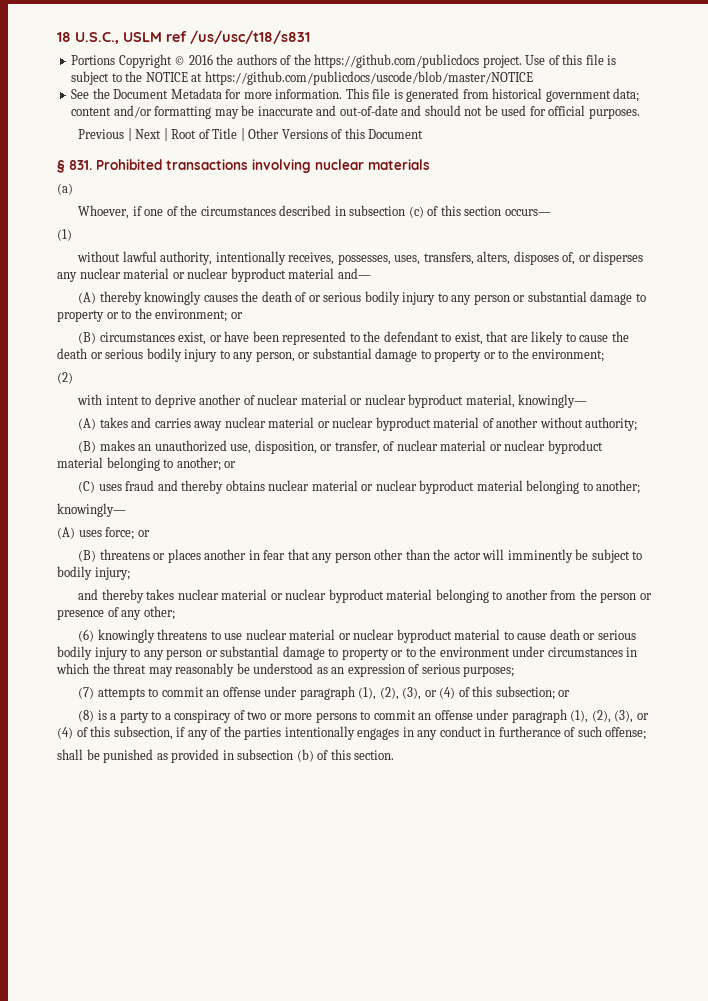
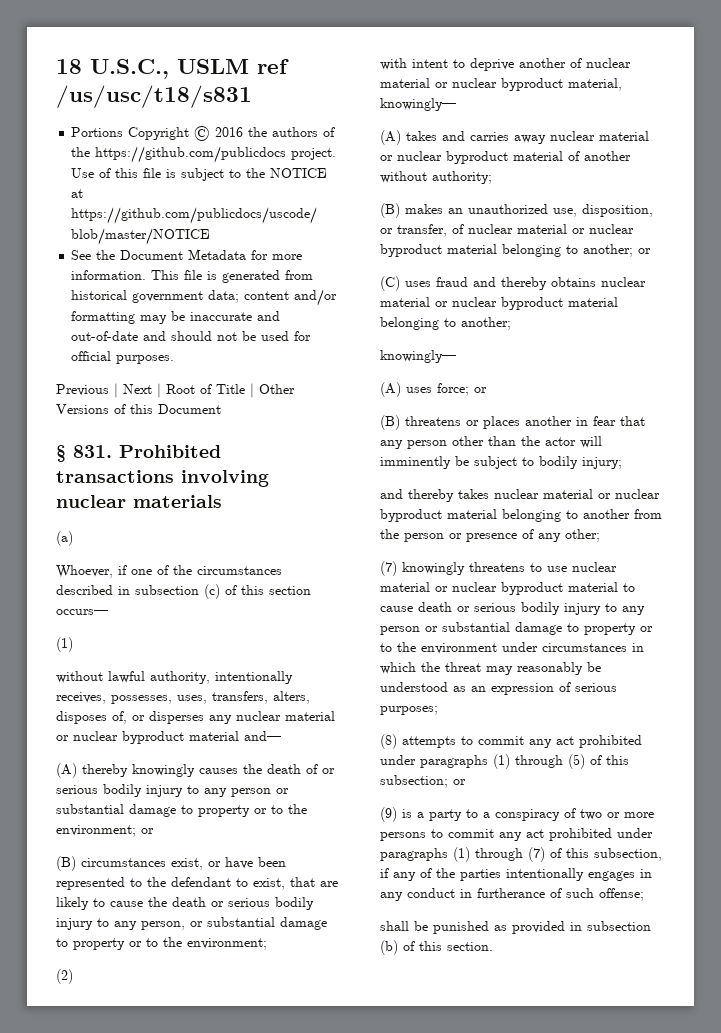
[78,629,95,642] (6) -> [380,561,397,576] (7)
[78,687,95,699] (7) -> [380,734,397,749] (8)
[206,686,456,700] an offense under paragraph (1), (2), (3), or (4) -> [529,735,642,748] [380,754,585,769] any act prohibited under paragraphs (1) through (5)
[78,710,95,722] (8) -> [380,807,397,822] (9)
[418,709,649,723] [57,727,73,739] an offense under paragraph (1), (2), (3), or (4) -> [499,828,653,841] [380,847,545,862] any act prohibited under paragraphs (1) through (7)

